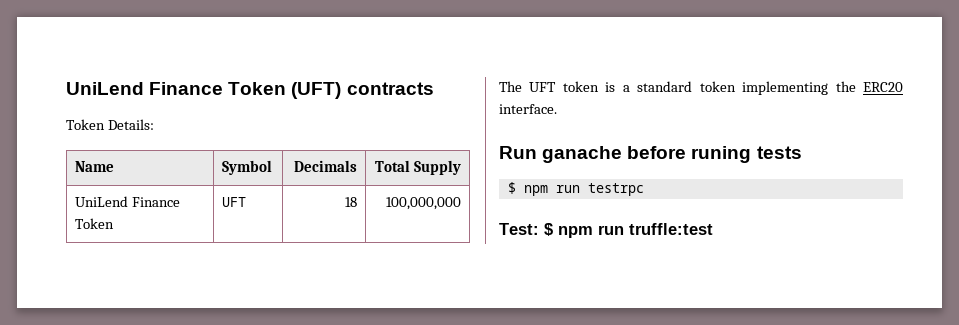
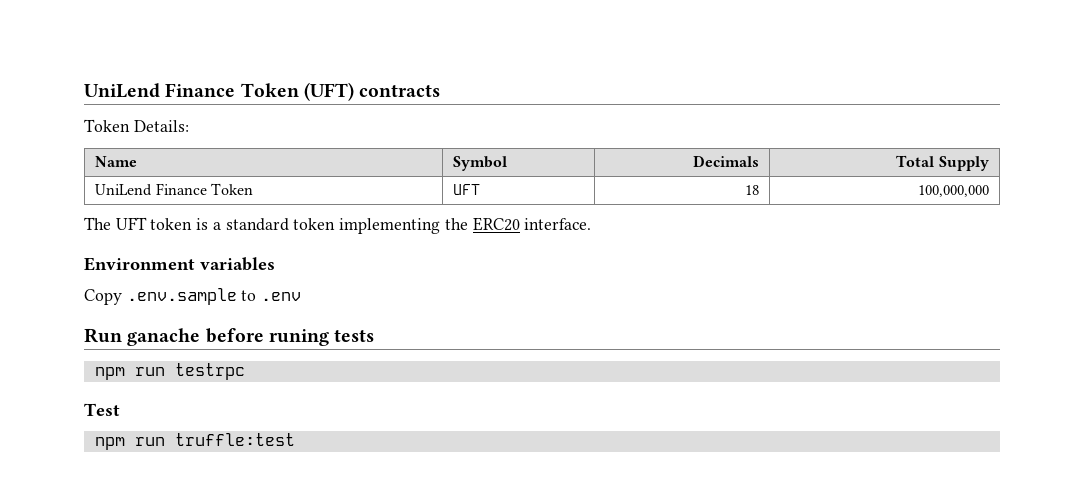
(557, 109) none -> [84,257,275,271] [84,288,302,305] // Environment variables // Copy .env.sample to .env
[507,182,516,194] $ -> (375, 335) none
[499,223,553,236] Test: $ -> [84,403,120,416] Test //

